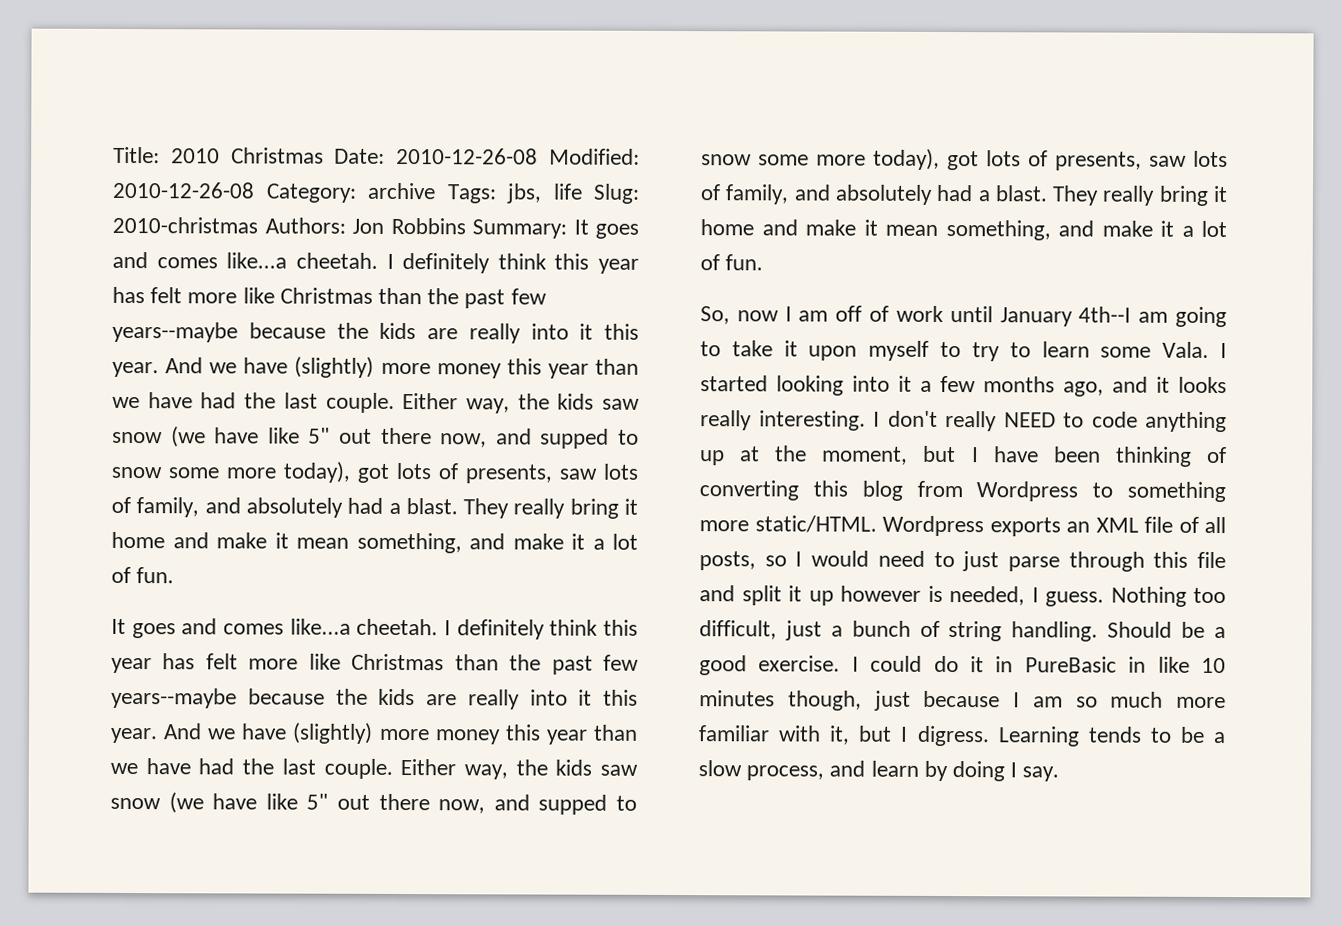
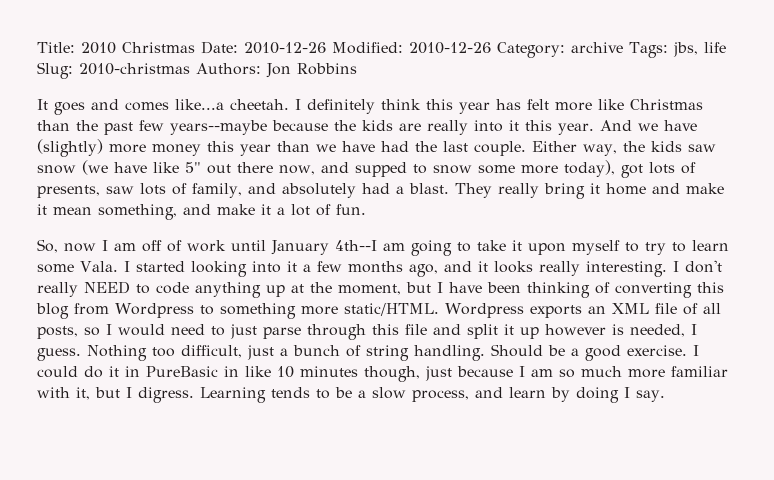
[396,147,640,165] [112,181,255,199] 2010-12-26-08 Modified: 2010-12-26-08 -> [244,42,491,54] 2010-12-26 Modified: 2010-12-26
[472,219,639,239] [112,251,639,274] [112,286,547,309] [112,321,639,344] [112,356,639,379] [112,392,640,414] [112,426,640,449] [111,461,638,484] [111,496,639,519] [111,531,638,554] [111,566,175,584] Summary: It goes and comes like...a cheetah. I definitely think this year has felt more like Christmas than the past few years--maybe because the kids are really into it this year. And we have (slightly) more money this year than we have had the last couple. Either way, the kids saw snow (we have like 5" out there now, and supped to snow some more today), got lots of presents, saw lots of family, and absolutely had a blast. They really bring it home and make it mean something, and make it a lot of fun. -> (357, 69) none

